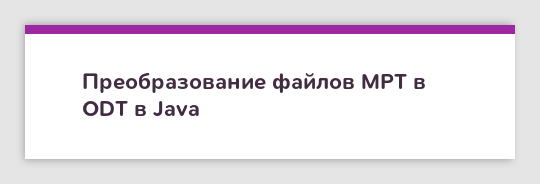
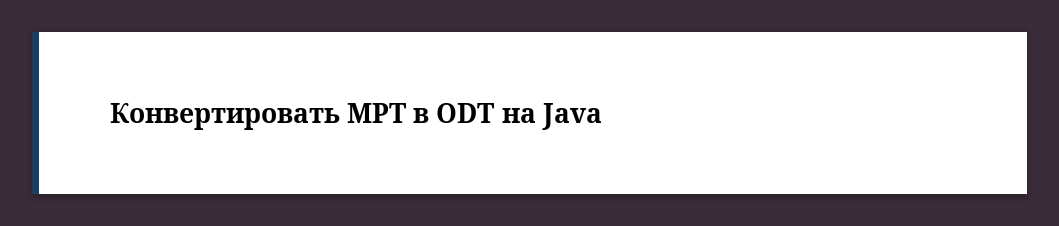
[82,72,355,93] Преобразование файлов -> [110,103,340,130] Конвертировать
[134,105,147,116] в -> [501,108,536,123] на

